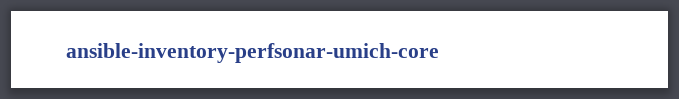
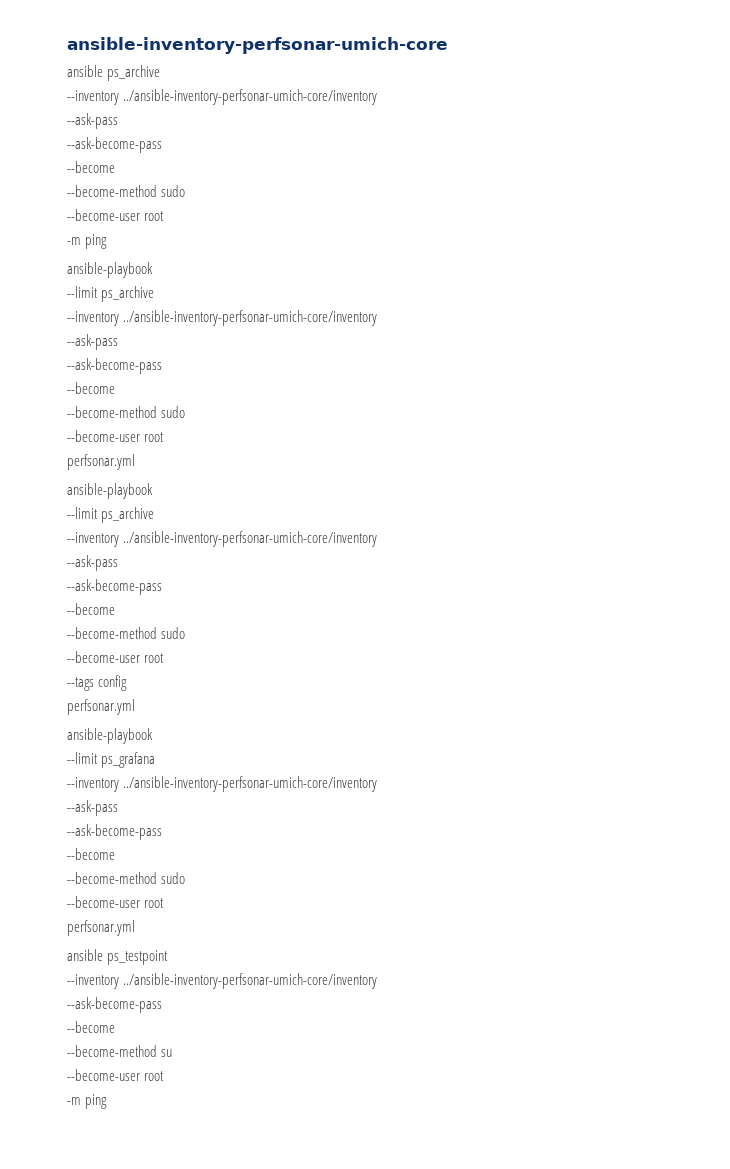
(439, 53) none -> [67,65,161,81] [67,89,378,105] [67,113,118,129] [67,137,162,153] [67,161,115,173] [67,185,186,197] [67,209,165,221] [67,234,108,249] [67,262,153,278] [67,286,155,302] [67,310,378,326] [67,334,118,350] [67,358,162,374] [67,382,115,394] [67,406,186,418] [67,430,165,442] [67,454,135,470] [67,483,153,499] [67,507,155,523] [67,531,378,547] [67,555,118,571] [67,579,162,595] [67,603,115,615] [67,627,186,639] [67,651,165,663] [67,675,128,691] [67,699,135,715] [67,728,153,744] [67,752,156,768] [67,776,378,792] [67,800,118,816] [67,824,162,840] [67,848,115,860] [67,872,186,884] [67,896,165,908] [67,920,135,936] [67,949,169,965] [67,973,378,989] [67,997,162,1013] [67,1021,115,1033] [67,1045,173,1057] [67,1069,165,1081] [67,1094,108,1109] // ansible ps_archive // --inventory ../ansible-inventory-perfsonar-umich-core/inventory // --ask-pass // --ask-become-pass // --become // --become-method sudo // --become-user root // -m ping // ansible-playbook // --limit ps_archive // --inventory ../ansible-inventory-perfsonar-umich-core/inventory // --ask-pass // --ask-become-pass // --become // --become-method sudo // --become-user root // perfsonar.yml // ansible-playbook // --limit ps_archive // --inventory ../ansible-inventory-perfsonar-umich-core/inventory // --ask-pass // --ask-become-pass // --become // --become-method sudo // --become-user root // --tags config // perfsonar.yml // ansible-playbook // --limit ps_grafana // --inventory ../ansible-inventory-perfsonar-umich-core/inventory // --ask-pass // --ask-become-pass // --become // --become-method sudo // --become-user root // perfsonar.yml // ansible ps_testpoint // --inventory ../ansible-inventory-perfsonar-umich-core/inventory // --ask-become-pass // --become // --become-method su // --become-user root // -m ping

